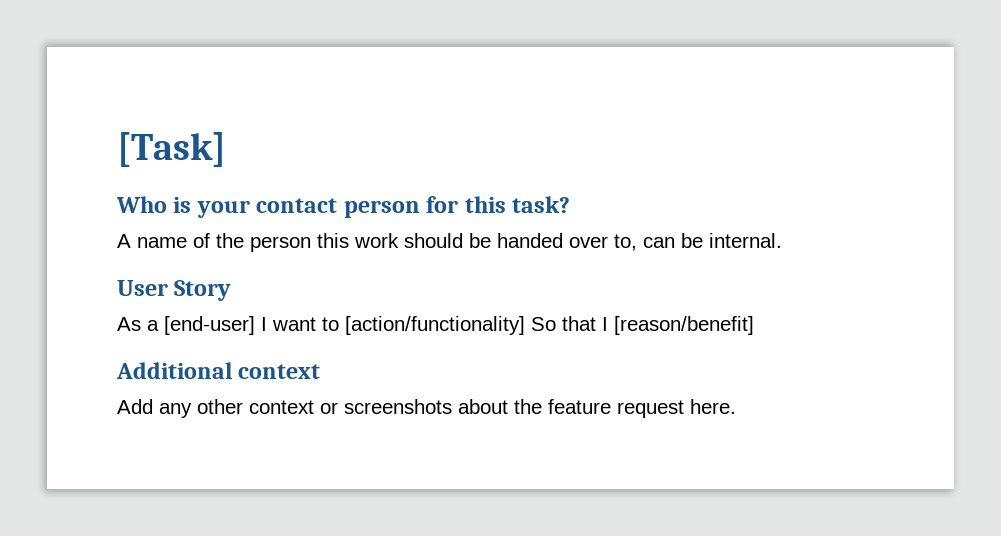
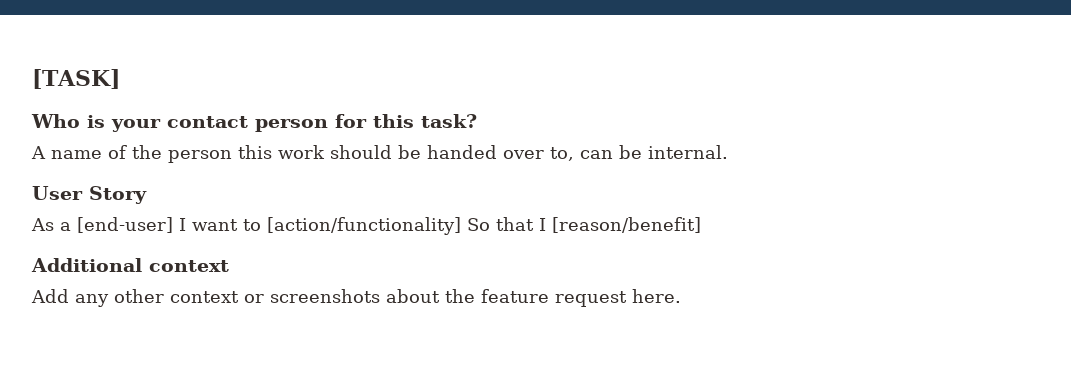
[117,132,226,167] [Task] -> [32,69,120,89] [TASK]

